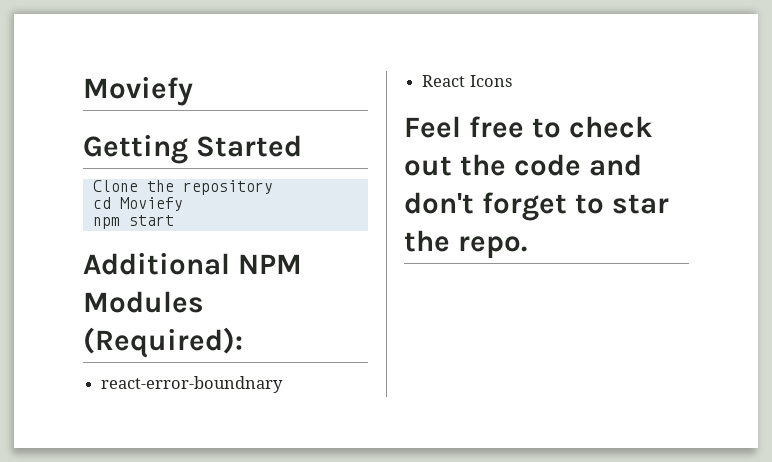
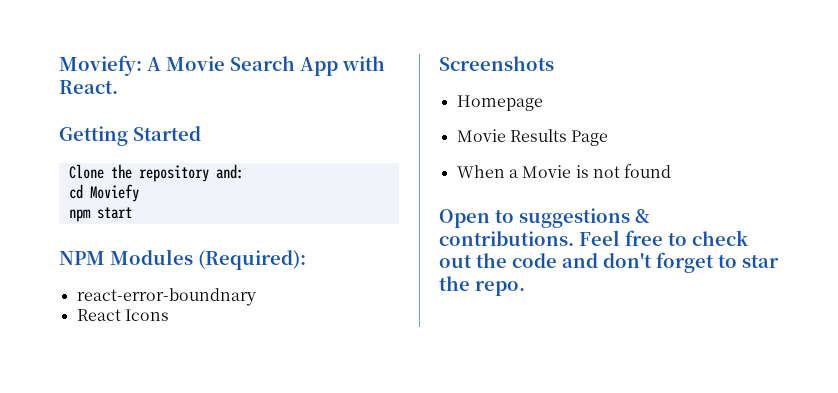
[83,77,193,106] Moviefy -> [59,55,385,76] [59,80,118,94] Moviefy: A Movie Search App with React.
(273, 187) none -> [215,164,244,179] and:
[83,253,230,275] Additional -> (132, 213) none
(512, 81) none -> [439,56,554,71] [456,95,543,111] [456,129,609,146] [456,164,672,178] [439,208,650,228] [439,231,574,246] Screenshots // Homepage // Movie Results Page // When a Movie is not found // Open to suggestions & contributions.

